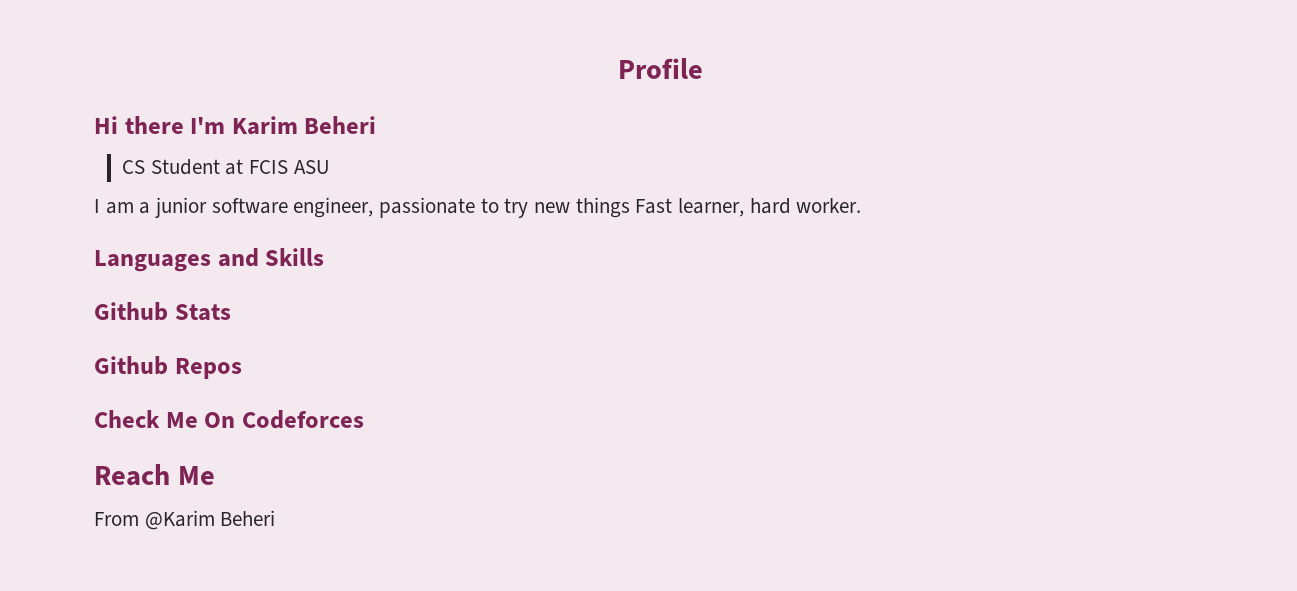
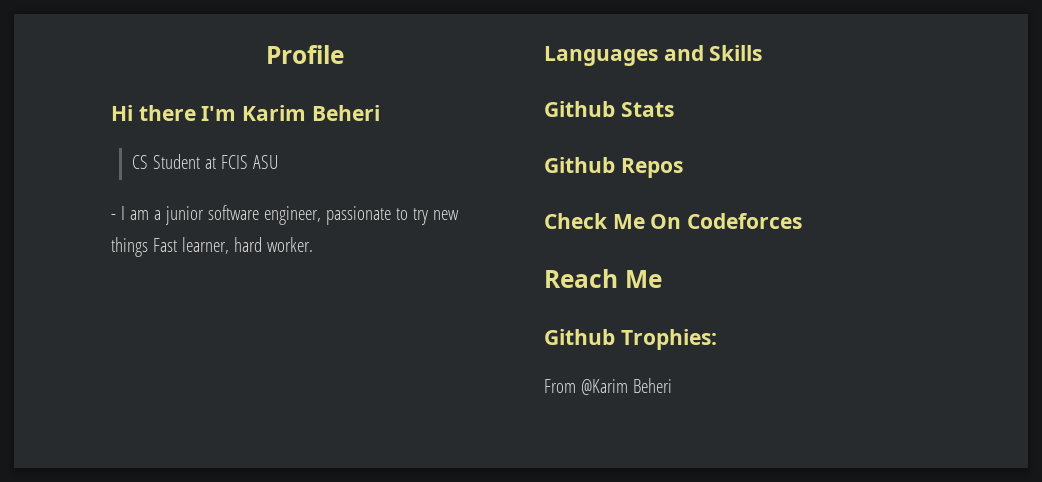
(330, 167) none -> [111,214,116,220] -
(215, 475) none -> [544,329,717,350] // Github Trophies:

